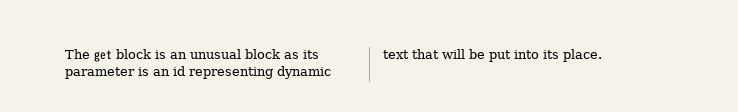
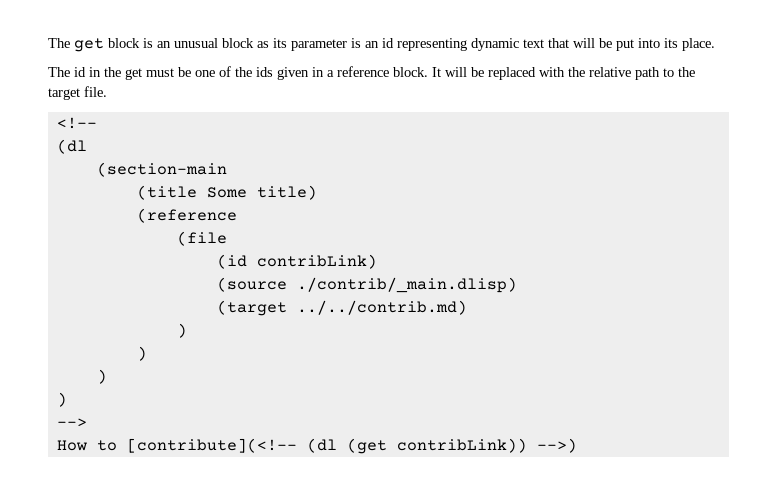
(602, 55) none -> [48,66,695,80] [48,86,107,100] [56,117,97,129] [56,139,87,154] [96,162,227,177] [136,185,317,200] [136,208,237,223] [176,231,227,246] [216,254,377,269] [216,277,517,293] [216,300,467,316] [176,323,187,338] [136,346,147,361] [96,369,107,384] [56,392,67,407] [56,418,87,427] [56,438,577,454] // The id in the get must be one of the ids given in a reference block. It will be replaced with the relative path to the target file. // <!-- // (dl // (section-main // (title Some title) // (reference // (file // (id contribLink) // (source ./contrib/_main.dlisp) // (target ../../contrib.md) // ) // ) // ) // ) // --> // How to [contribute](<!-- (dl (get contribLink)) -->)

